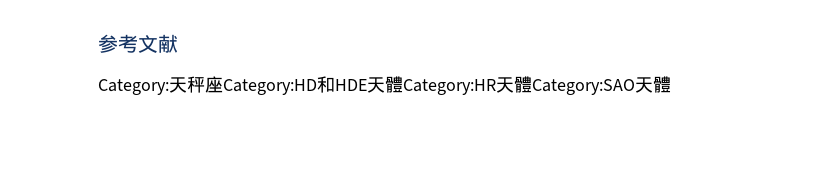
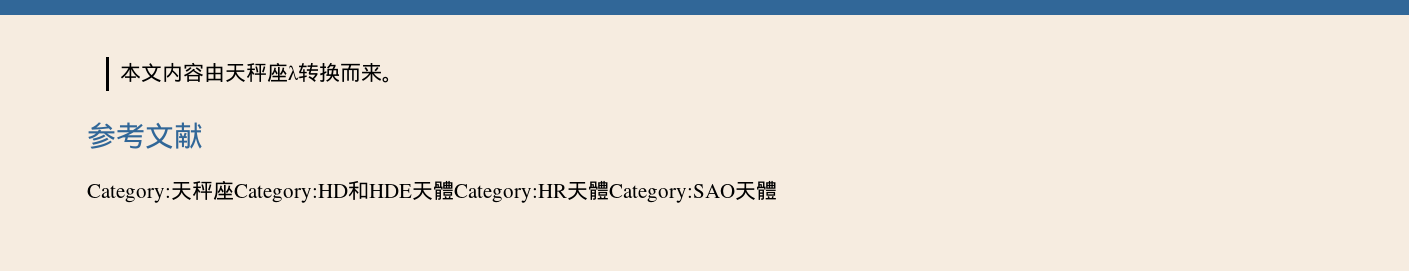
(98, 43) none -> [120,62,404,83] 本文内容由天秤座λ转换而来。 //

